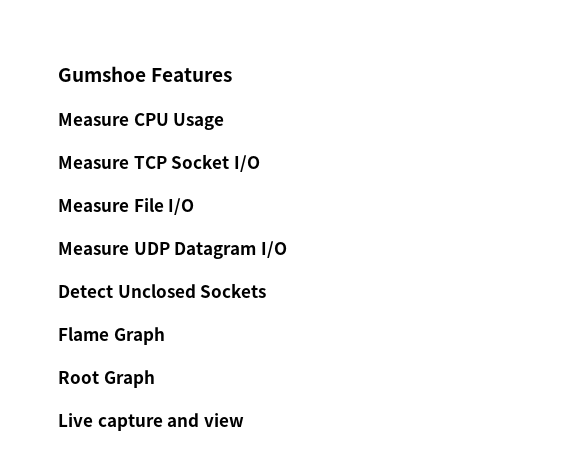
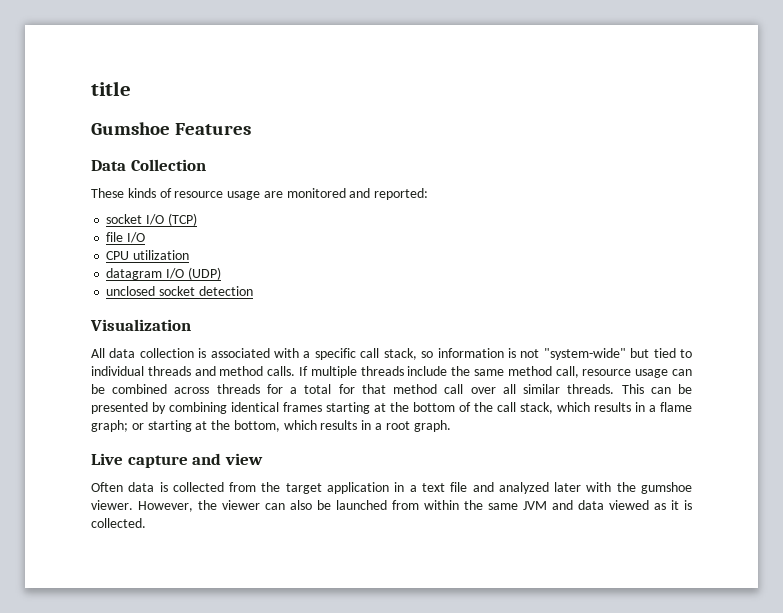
(58, 74) none -> [91,81,131,96] title //
[58,113,225,130] [58,154,260,172] [58,198,195,215] [58,241,287,259] [58,283,267,298] [58,327,165,345] [58,370,155,388] [58,413,244,431] Measure CPU Usage // Measure TCP Socket I/O // Measure File I/O // Measure UDP Datagram I/O // Detect Unclosed Sockets // Flame Graph // Root Graph // Live capture and view -> [91,159,206,171] [91,188,429,200] [106,213,197,226] [106,232,146,243] [106,250,190,260] [106,267,221,280] [106,286,253,296] [90,319,191,331] [91,348,693,360] [91,366,692,378] [91,384,693,394] [91,402,692,414] [91,420,451,432] [91,453,263,468] [91,482,692,494] [91,500,692,512] [91,518,146,528] Data Collection // These kinds of resource usage are monitored and reported: // socket I/O (TCP) // file I/O // CPU utilization // datagram I/O (UDP) // unclosed socket detection // Visualization // All data collection is associated with a specific call stack, so information is not "system-wide" but tied to individual threads and method calls. If multiple threads include the same method call, resource usage can be combined across threads for a total for that method call over all similar threads. This can be presented by combining identical frames starting at the bottom of the call stack, which results in a flame graph; or starting at the bottom, which results in a root graph. // Live capture and view // Often data is collected from the target application in a text file and analyzed later with the gumshoe viewer. However, the viewer can also be launched from within the same JVM and data viewed as it is collected.

